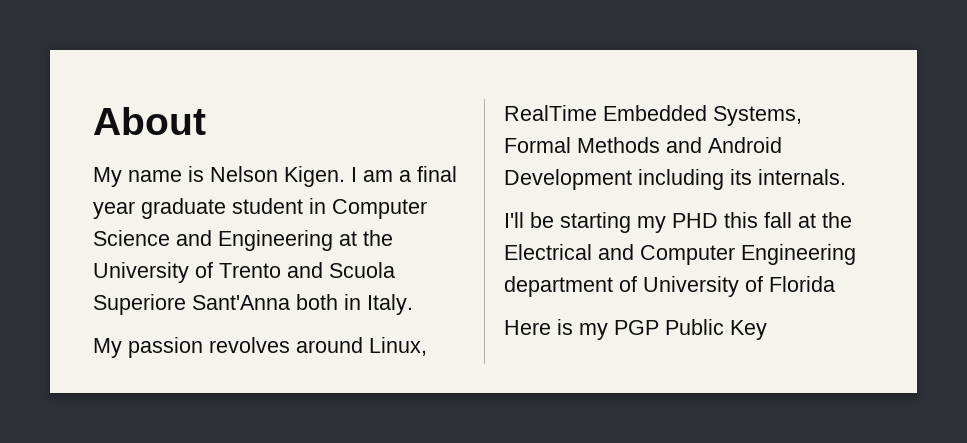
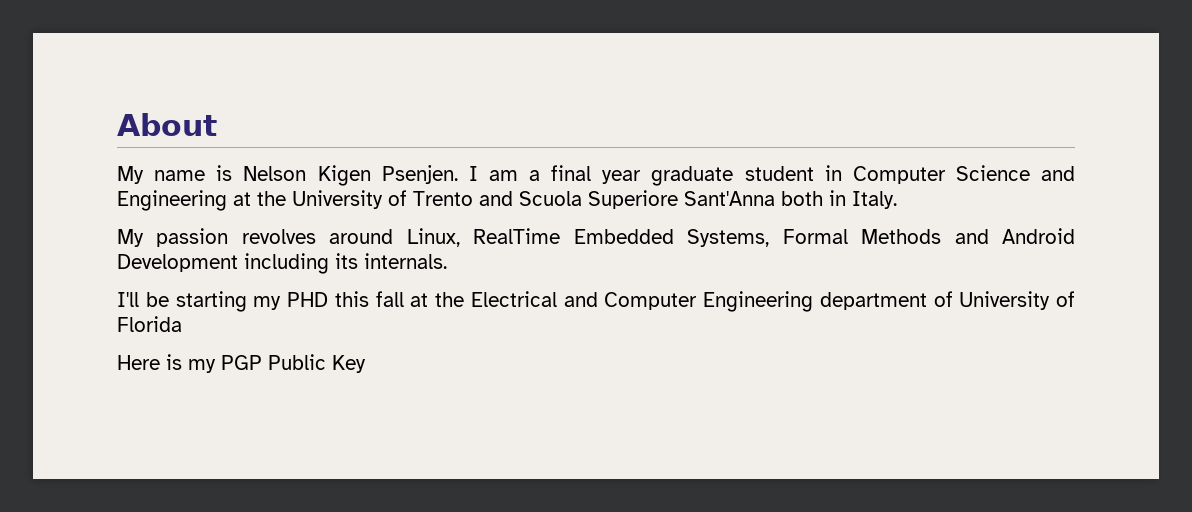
[284,166,345,187] Kigen. -> [317,165,458,186] Kigen Psenjen.

